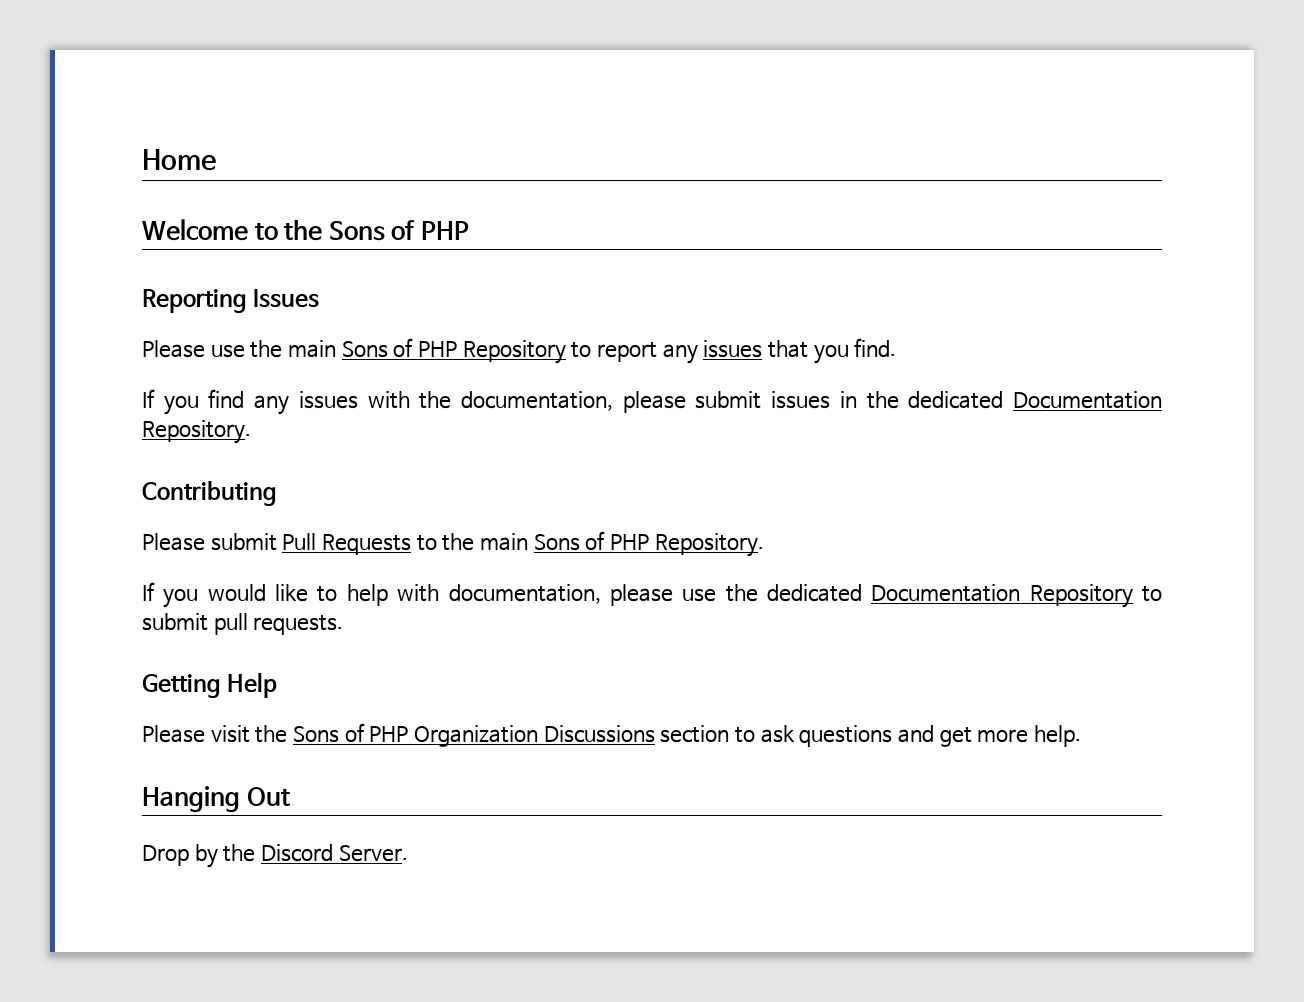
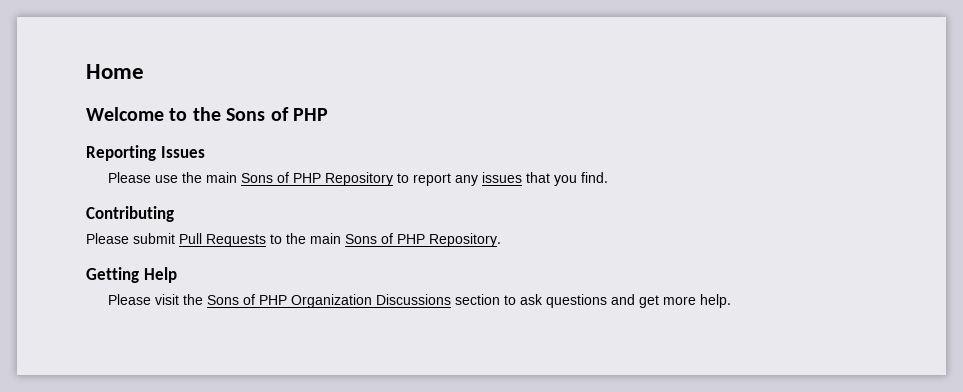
[142,389,1163,415] [142,420,251,444] // If you find any issues with the documentation, please submit issues in the dedicated Documentation Repository. -> (608, 177) none
[142,582,1162,608] [142,613,344,635] // If you would like to help with documentation, please use the dedicated Documentation Repository to submit pull requests. -> (501, 240) none
[142,786,290,812] [142,844,408,868] // Hanging Out // Drop by the Discord Server. -> (731, 301) none

